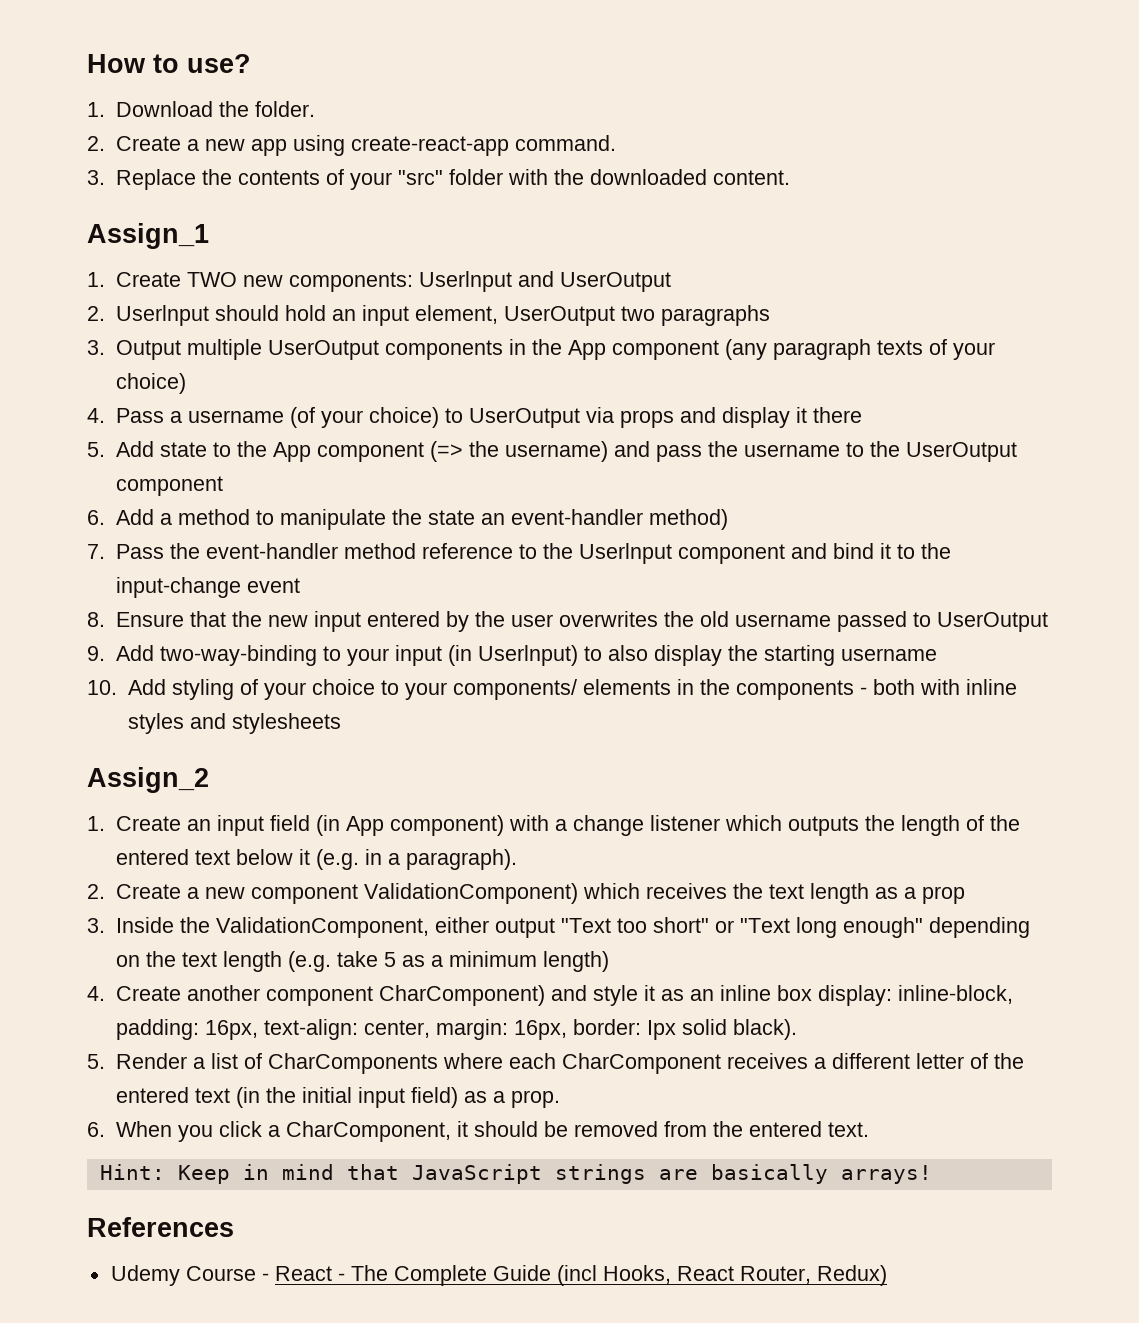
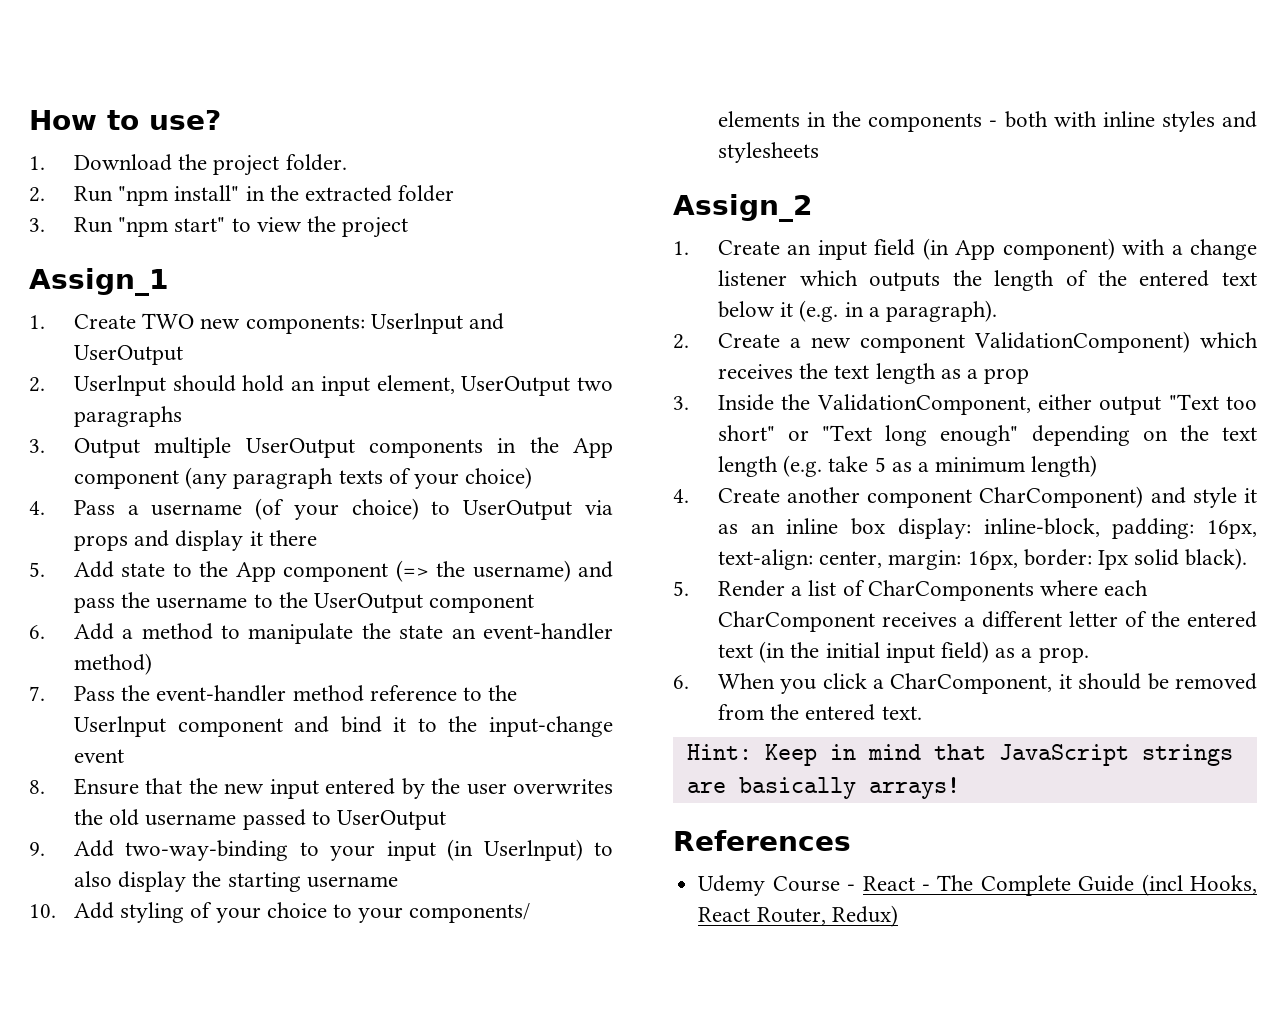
(249, 109) none -> [213,155,280,176] project
[115,135,616,156] [87,169,790,190] Create a new app using create-react-app command. // 3. Replace the contents of your "src" folder with the downloaded content. -> [73,185,455,206] [29,216,409,238] Run "npm install" in the extracted folder // 3. Run "npm start" to view the project

